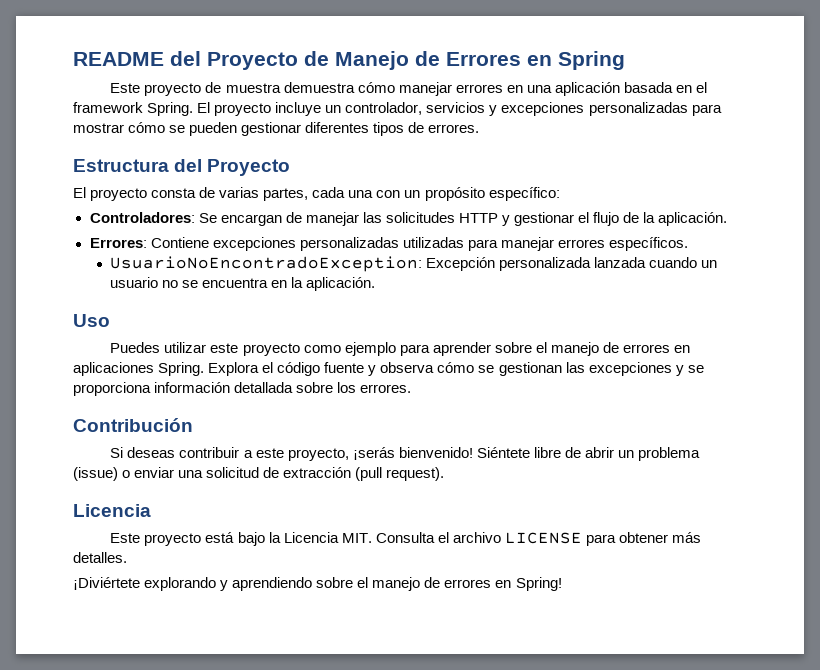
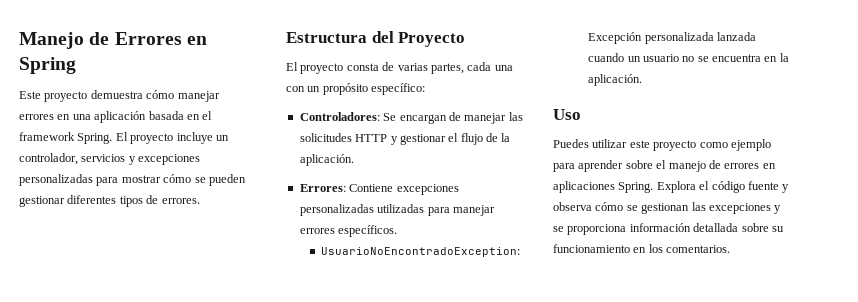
[73,51,329,70] README del Proyecto de -> (19, 40) none
[205,82,281,93] de muestra -> (88, 96) none
[337,382,412,393] [73,418,193,432] [110,447,700,461] [73,467,445,481] [73,504,151,517] [110,532,701,546] [73,552,127,563] [73,577,562,591] los errores. // Contribución // Si deseas contribuir a este proyecto, ¡serás bienvenido! Siéntete libre de abrir un problema (issue) o enviar una solicitud de extracción (pull request). // Licencia // Este proyecto está bajo la Licencia MIT. Consulta el archivo LICENSE para obtener más detalles. // ¡Diviértete explorando y aprendiendo sobre el manejo de errores en Spring! -> [771,226,784,232] [553,244,731,253] su funcionamiento en los comentarios.

